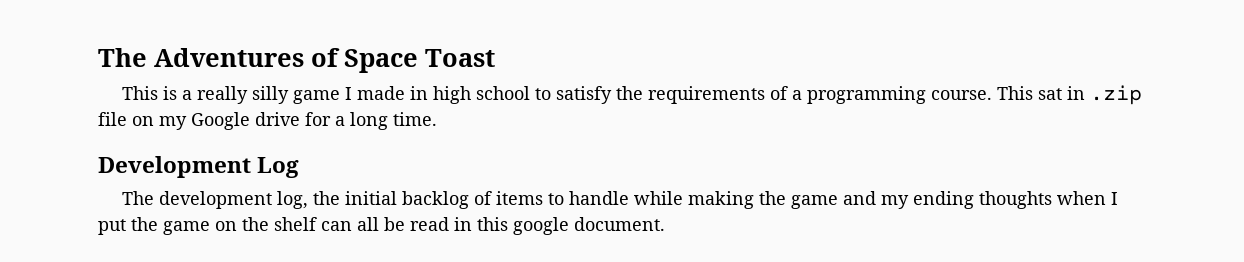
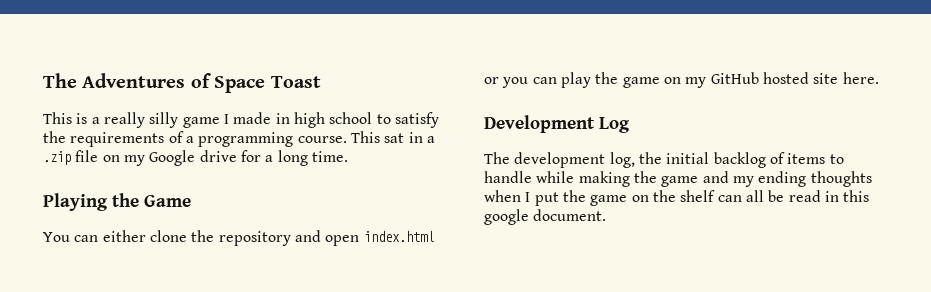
(1086, 93) none -> [426,136,435,143] a
(437, 119) none -> [43,193,191,211] [43,230,434,246] [484,72,879,88] // Playing the Game // You can either clone the repository and open index.html or you can play the game on my GitHub hosted site here.

